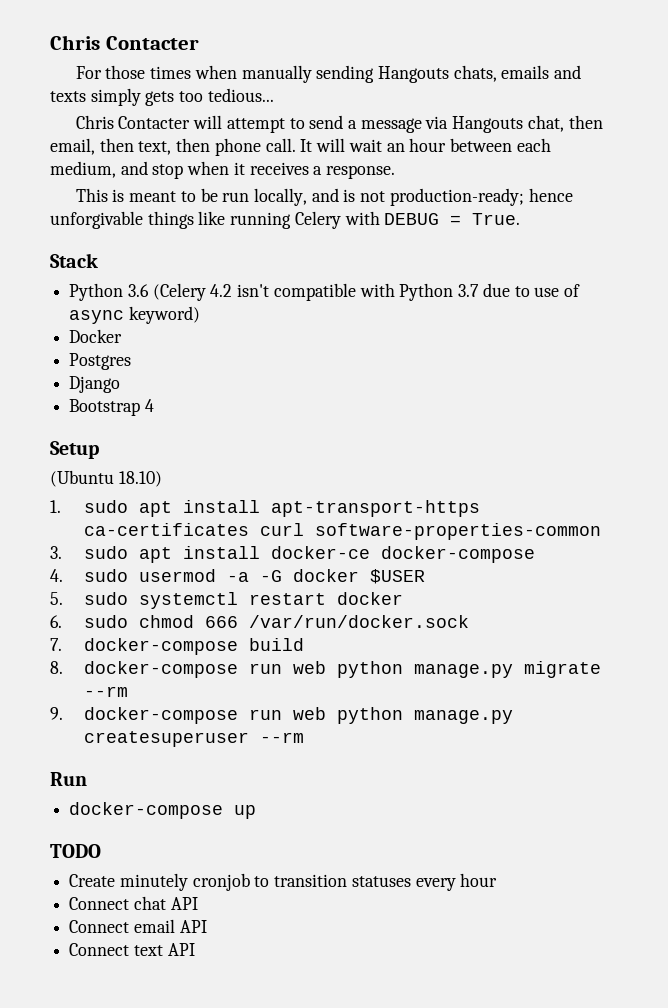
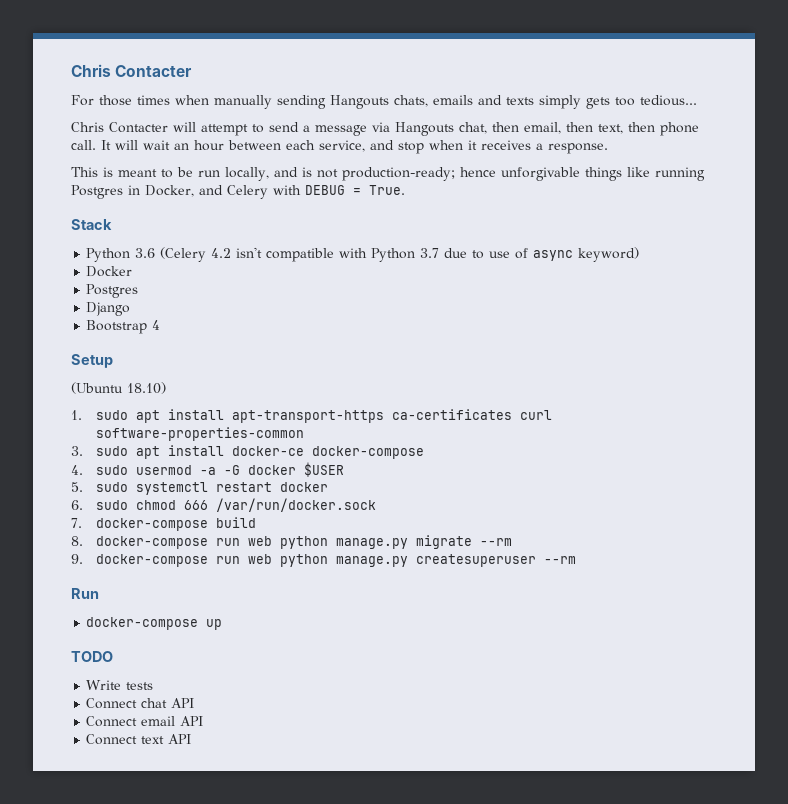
[50,161,116,178] medium, -> [319,140,365,152] service,
(292, 220) none -> [71,185,223,199] Postgres in Docker, and
[69,873,498,891] Create minutely cronjob to transition statuses every hour -> [86,680,154,690] Write tests

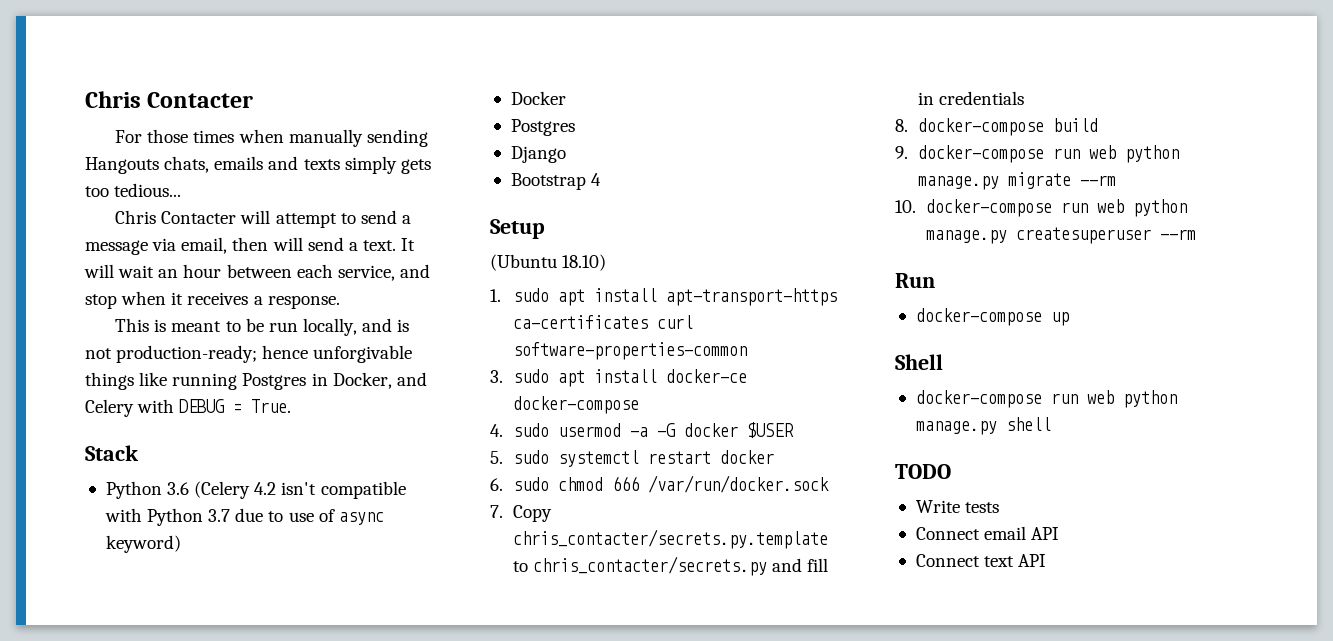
[395,122,699,136] [71,140,96,150] Hangouts chat, then email, then text, then phone call. -> [181,237,396,254] email, then will send a text.
(82, 523) none -> [512,505,552,522] [512,529,828,549] [512,556,829,576] [917,91,1025,105] [895,119,908,132] Copy chris_contacter/secrets.py.template to chris_contacter/secrets.py and fill in credentials // 8.
[71,536,83,546] 8. -> [895,146,908,159] 9.
[71,554,83,564] 9. -> [895,200,916,213] 10.
(223, 624) none -> [895,354,943,370] [915,390,1177,408] [915,417,1051,435] // Shell // docker-compose run web python manage.py shell
[86,698,195,709] // Connect chat API -> (1000, 507) none

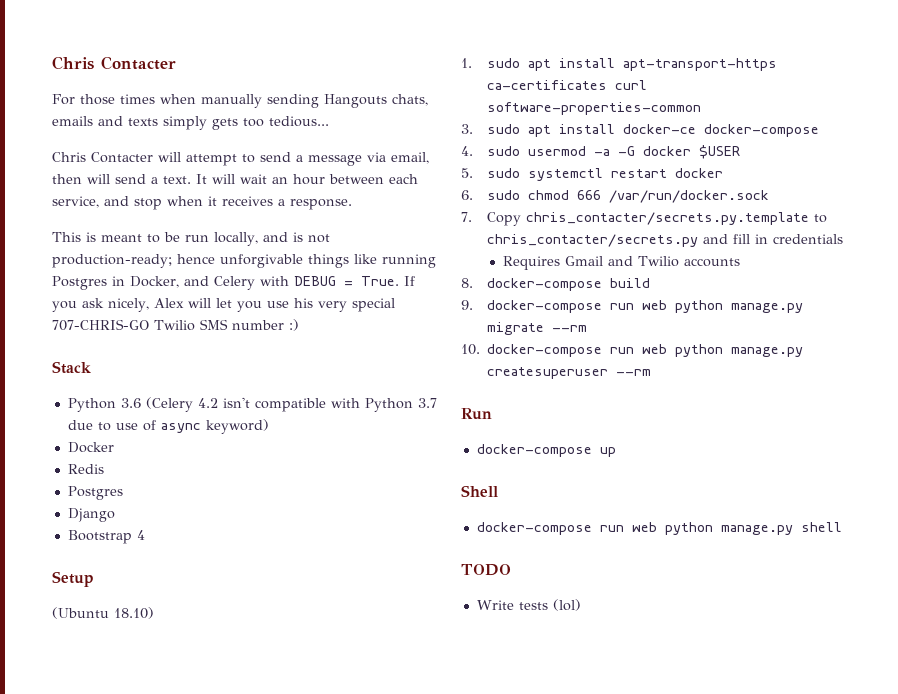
(292, 406) none -> [404,276,415,286] [52,298,395,312] [52,319,299,331] If you ask nicely, Alex will let you use his very special 707-CHRIS-GO Twilio SMS number :)
(566, 98) none -> [67,464,104,474] // Redis
(1025, 98) none -> [503,256,741,270] // Requires Gmail and Twilio accounts
[915,526,1060,540] [915,554,1047,567] // Connect email API // Connect text API -> [552,599,581,611] (lol)

